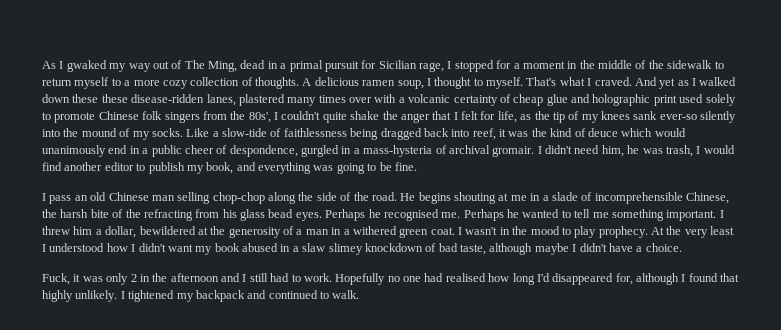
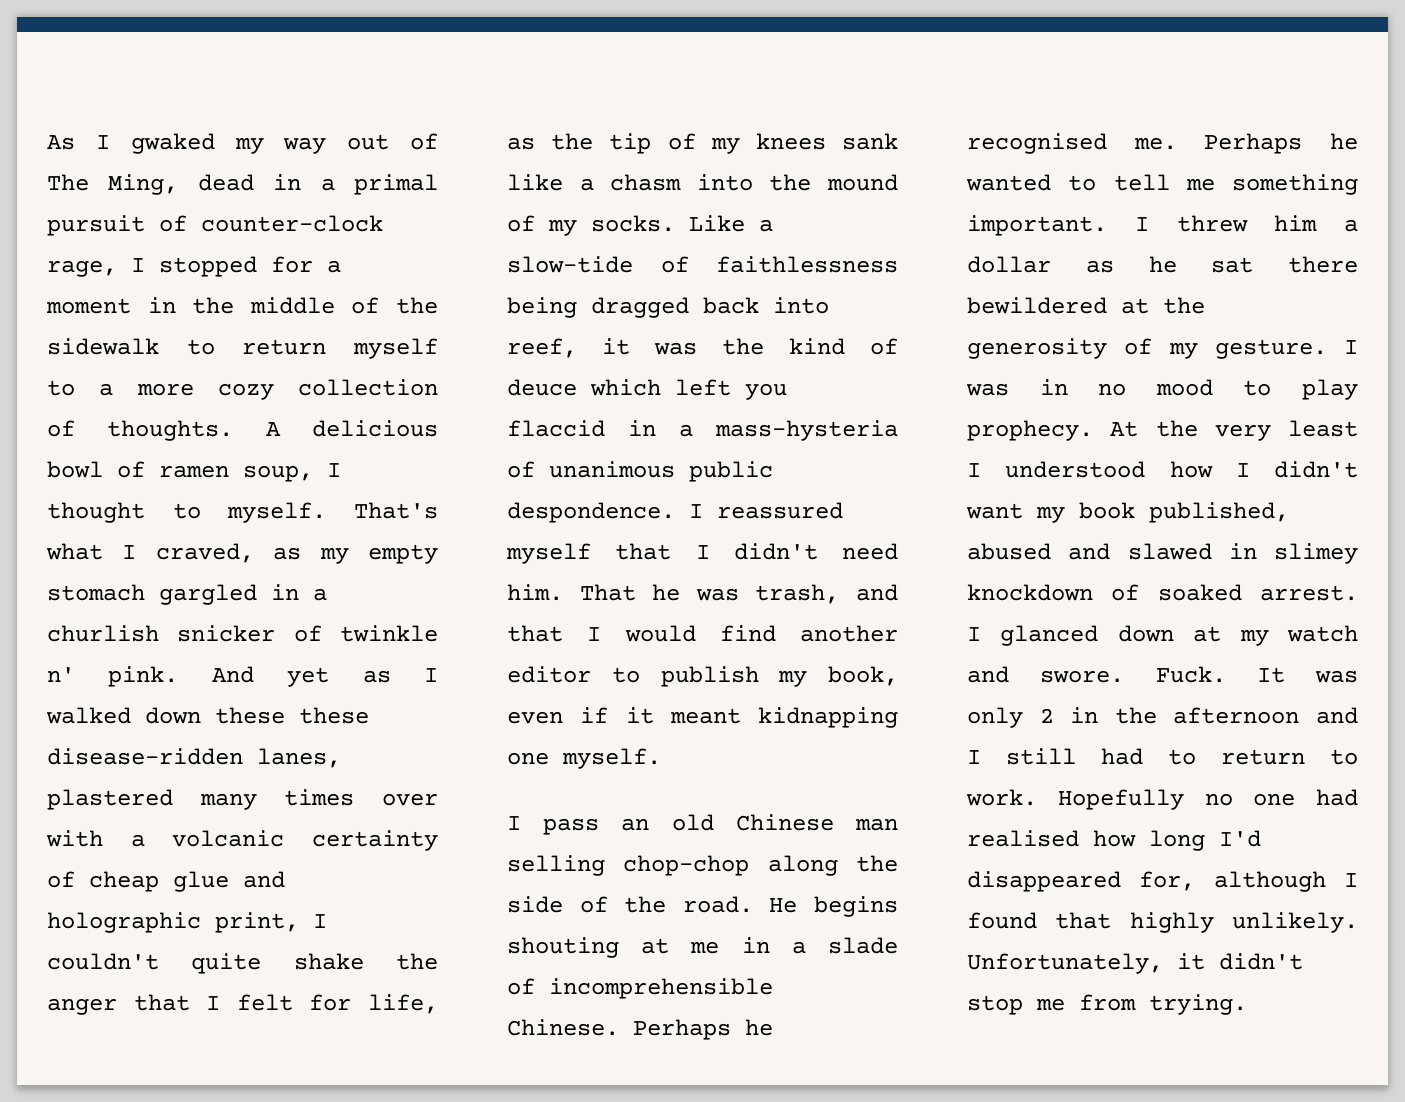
[361,60,417,69] for Sicilian -> [159,215,383,232] of counter-clock
(359, 81) none -> [47,461,145,478] bowl of
[594,77,632,86] craved. -> [155,543,438,564] [47,584,327,605] [47,625,438,642] [47,666,179,687] craved, as my empty stomach gargled in a churlish snicker of twinkle n' pink.
[653,94,736,106] [42,111,271,123] print used solely to promote Chinese folk singers from the 80s', -> [215,912,299,933] print,
[659,111,737,123] ever-so silently -> [507,174,682,191] like a chasm
[654,128,686,137] [42,145,535,157] would unanimously end in a public cheer of despondence, gurgled in a mass-hysteria of archival gromair. -> [675,379,787,400] [507,420,898,441] [507,461,773,482] [507,502,843,523] [506,543,672,564] left you flaccid in a mass-hysteria of unanimous public despondence. I reassured myself that
[601,145,624,157] him, -> [507,584,636,601] him. That
(693, 151) none -> [856,584,898,601] [507,625,563,642] and that
[236,162,417,174] and everything was going to be fine. -> [507,707,898,728] [507,748,661,769] even if it meant kidnapping one myself.
[686,192,729,204] [42,209,322,221] Chinese, the harsh bite of the refracting from his glass bead eyes. -> [507,1019,619,1036] Chinese.
[105,226,137,238] dollar, -> [967,256,1358,273] dollar as he sat there
[296,226,528,238] a man in a withered green coat. I wasn't in the -> [1168,339,1358,359] [966,379,1127,396] my gesture. I was in no
[242,243,682,255] [42,273,81,285] abused in a slaw slimey knockdown of bad taste, although maybe I didn't have a choice. // Fuck, it -> [1149,502,1289,523] [967,543,1358,564] [967,584,1358,601] [967,625,1358,646] [967,666,1285,683] published, abused and slawed in slimey knockdown of soaked arrest. I glanced down at my watch and swore. Fuck. It
(301, 278) none -> [1221,749,1358,765] return to
[120,290,360,302] I tightened my backpack and continued to walk. -> [967,953,1303,974] [967,994,1247,1015] Unfortunately, it didn't stop me from trying.

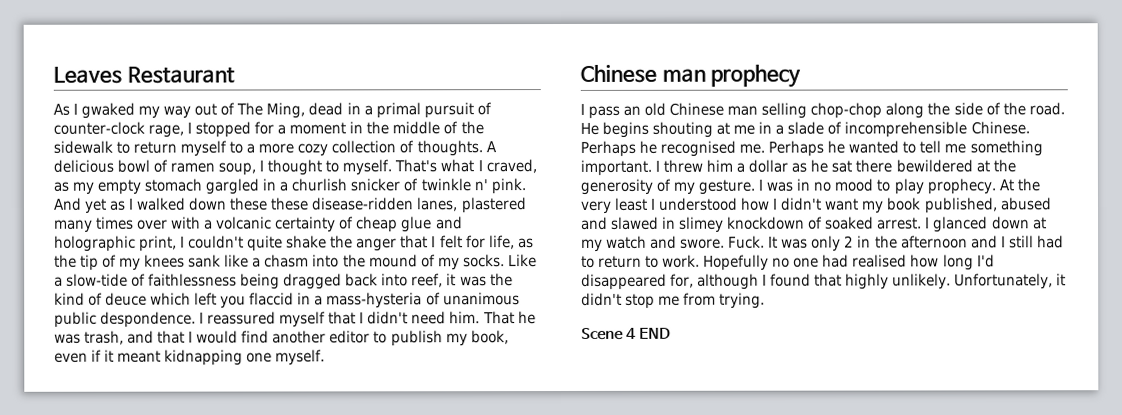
(47, 142) none -> [53,66,235,84] Leaves Restaurant //
(661, 758) none -> [580,64,802,88] // Chinese man prophecy
(1247, 1004) none -> [581,327,672,340] // Scene 4 END

